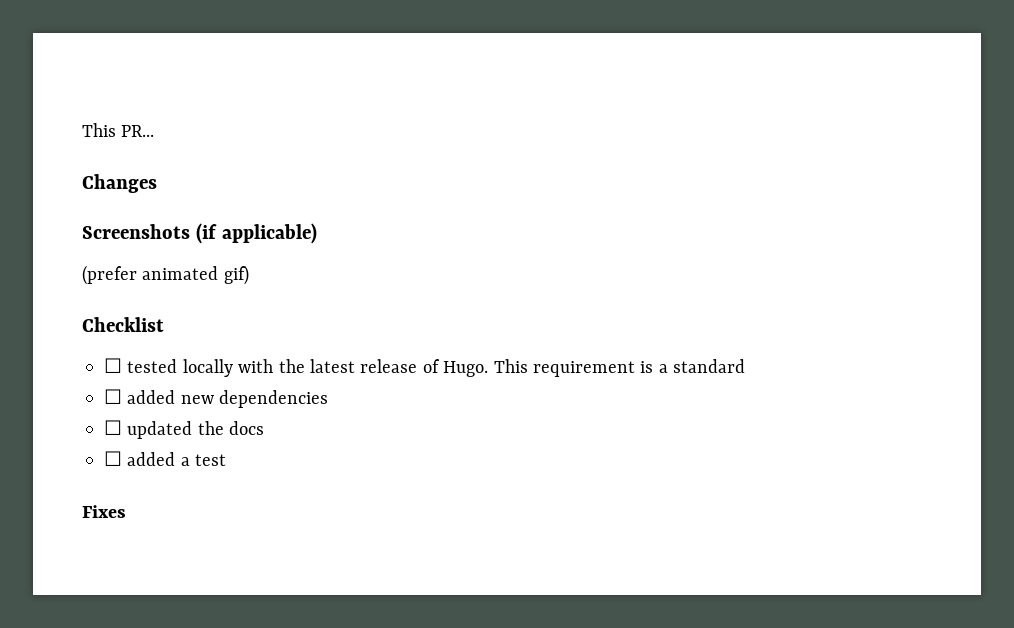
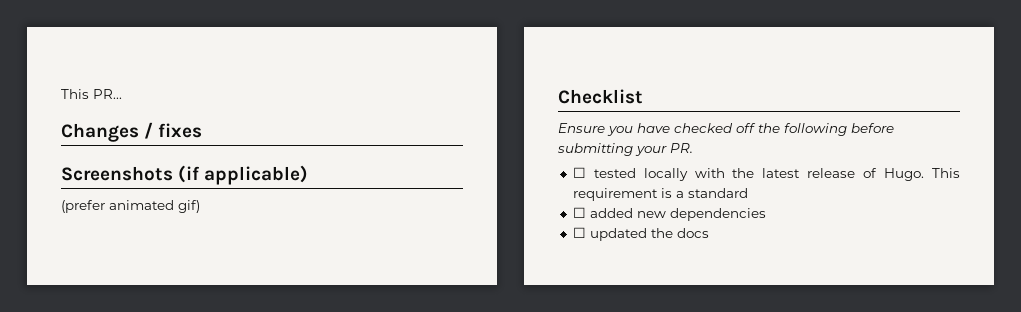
(157, 183) none -> [144,122,203,139] / fixes
(164, 324) none -> [558,123,894,136] [557,143,693,156] // Ensure you have checked off the following before submitting your PR.
[104,451,227,466] [82,505,126,518] // ☐ added a test // Fixes -> (709, 233) none

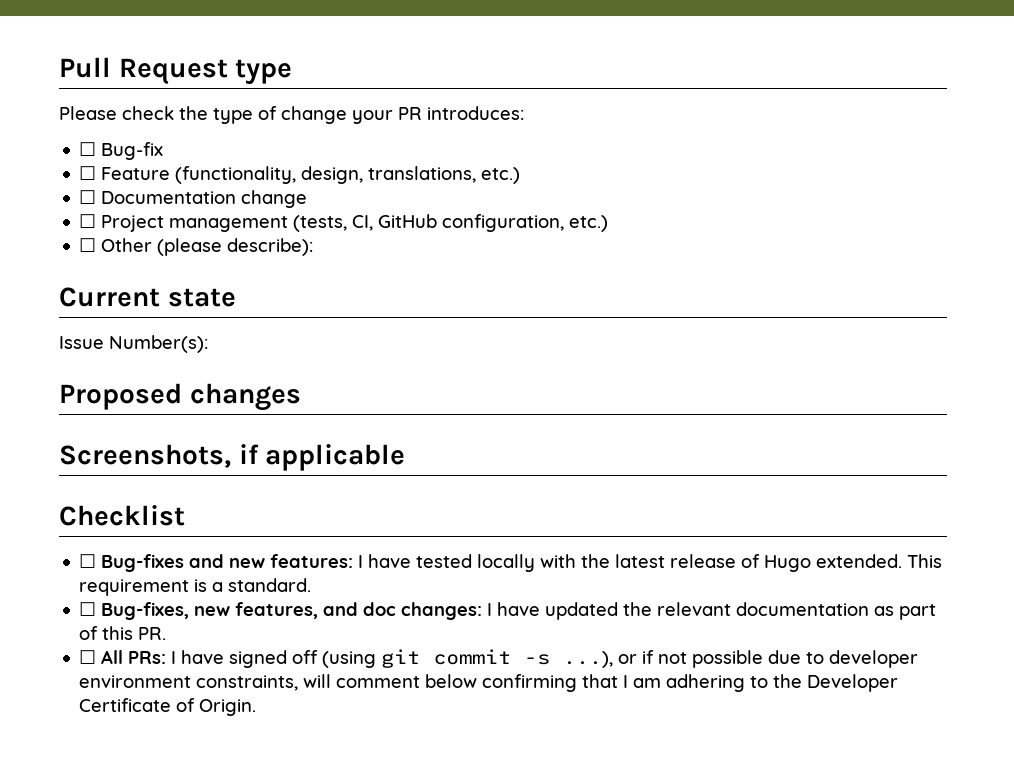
[61,89,122,99] [61,122,203,142] [61,165,309,185] [61,200,200,213] [558,89,643,104] [558,123,894,136] [557,143,693,156] [572,167,586,178] This PR... // Changes / fixes // Screenshots (if applicable) // (prefer animated gif) // Checklist // Ensure you have checked off the following before submitting your PR. // ☐ -> [59,57,293,85] [59,106,524,124] [79,142,164,160] [79,166,521,184] [79,190,308,208] [79,214,609,232] [79,238,314,256] [59,287,236,307] [59,335,208,353] [59,383,301,411] [59,444,406,471] [59,505,185,526] [79,554,412,572] Pull Request type // Please check the type of change your PR introduces: // ☐ Bug-fix // ☐ Feature (functionality, design, translations, etc.) // ☐ Documentation change // ☐ Project management (tests, CI, GitHub configuration, etc.) // ☐ Other (please describe): // Current state // Issue Number(s): // Proposed changes // Screenshots, if applicable // Checklist // ☐ Bug-fixes and new features: I have
[884,168,925,181] Hugo. -> [764,554,903,572] Hugo extended.
[687,188,748,198] [572,207,766,221] [572,227,709,241] standard // ☐ added new dependencies // ☐ updated the docs -> [228,578,312,592] [79,602,937,620] [79,626,167,640] [79,649,919,668] [79,674,899,692] [79,698,257,716] standard. // ☐ Bug-fixes, new features, and doc changes: I have updated the relevant documentation as part of this PR. // ☐ All PRs: I have signed off (using git commit -s ...), or if not possible due to developer environment constraints, will comment below confirming that I am adhering to the Developer Certificate of Origin.

